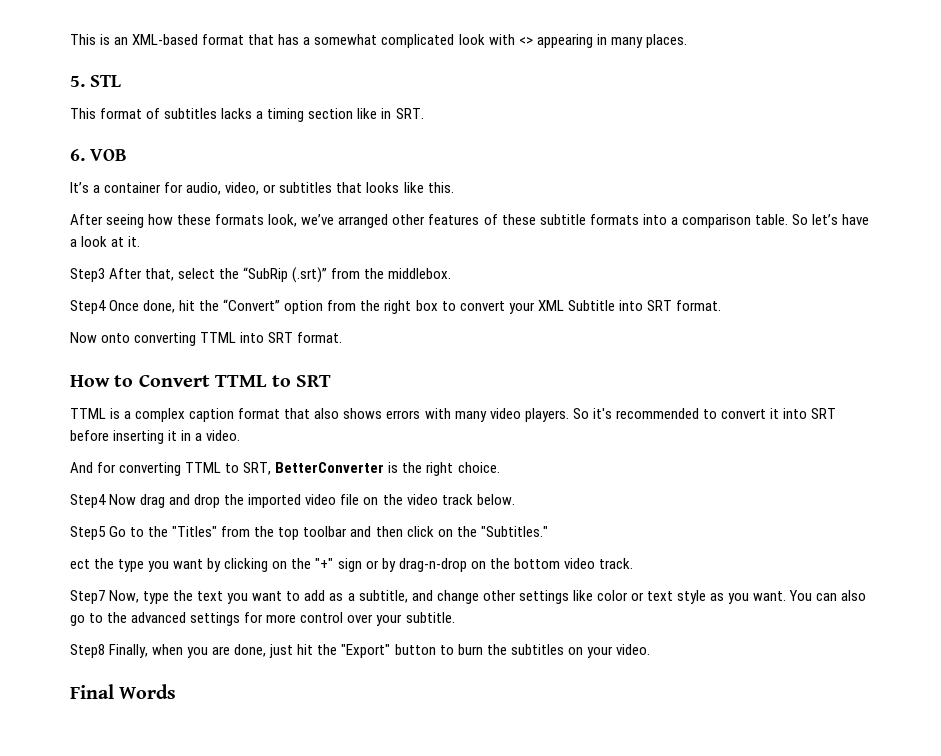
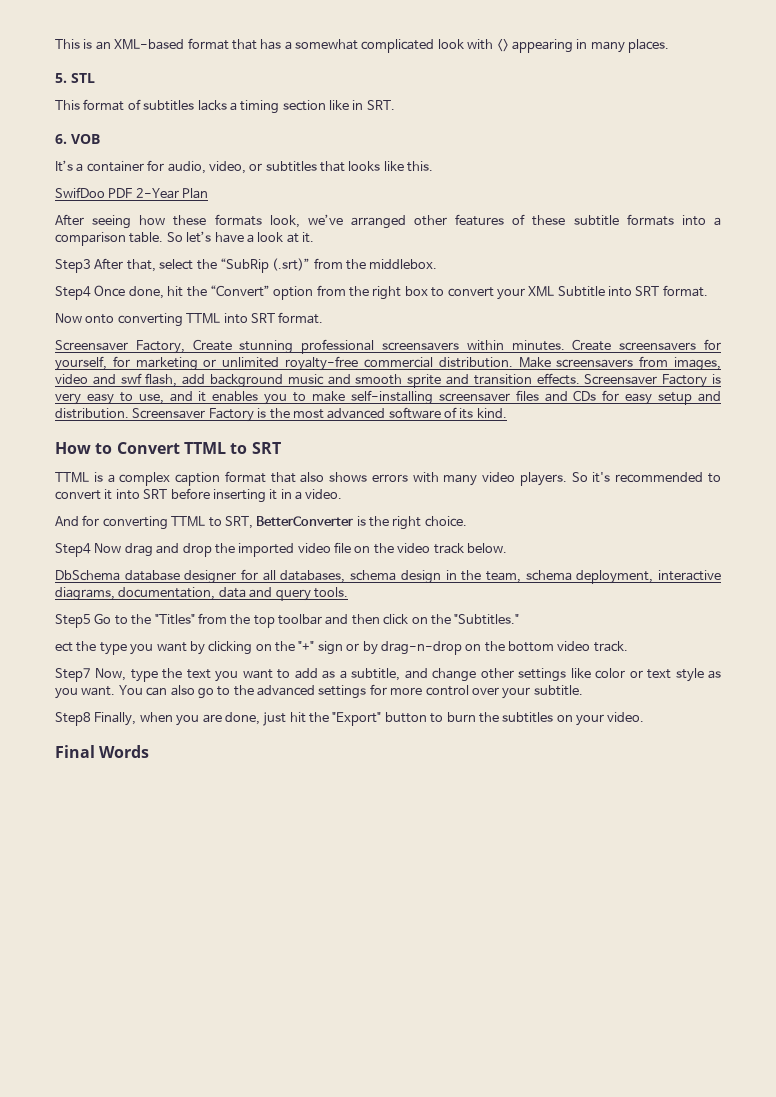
(454, 187) none -> [55,187,209,199] // SwifDoo PDF 2-Year Plan
(343, 337) none -> [55,339,721,354] [55,356,721,371] [55,373,721,388] [55,390,722,405] [55,407,507,422] // Screensaver Factory, Create stunning professional screensavers within minutes. Create screensavers for yourself, for marketing or unlimited royalty-free commercial distribution. Make screensavers from images, video and swf flash, add background music and smooth sprite and transition effects. Screensaver Factory is very easy to use, and it enables you to make self-installing screensaver files and CDs for easy setup and distribution. Screensaver Factory is the most advanced software of its kind.
(515, 499) none -> [55,569,721,584] [55,587,348,601] // DbSchema database designer for all databases, schema design in the team, schema deployment, interactive diagrams, documentation, data and query tools.

